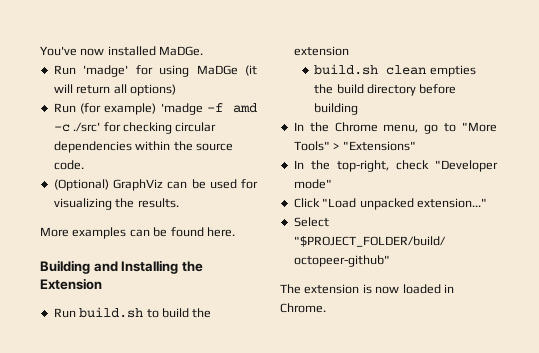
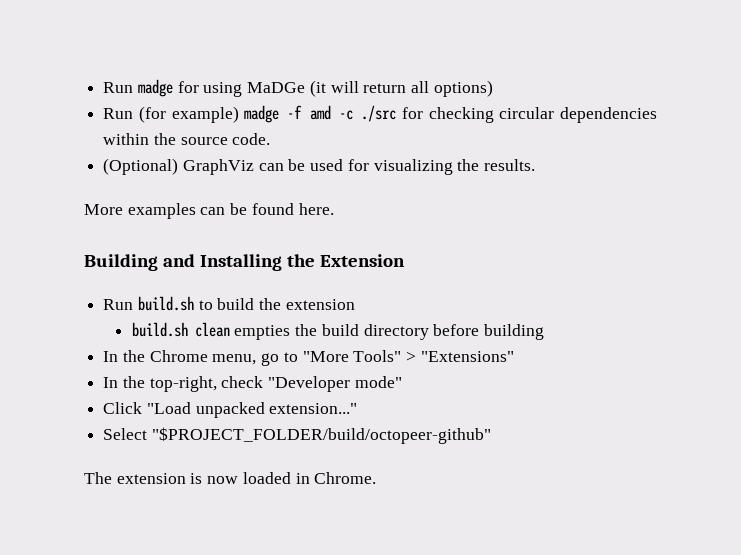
[40,46,204,56] [53,65,129,77] You've now installed MaDGe. // Run 'madge' -> [103,79,173,97] Run madge
[160,103,203,115] 'madge -> [244,105,280,123] madge
[73,122,101,132] ./src' -> [361,105,397,122] ./src

